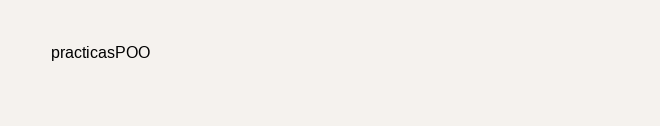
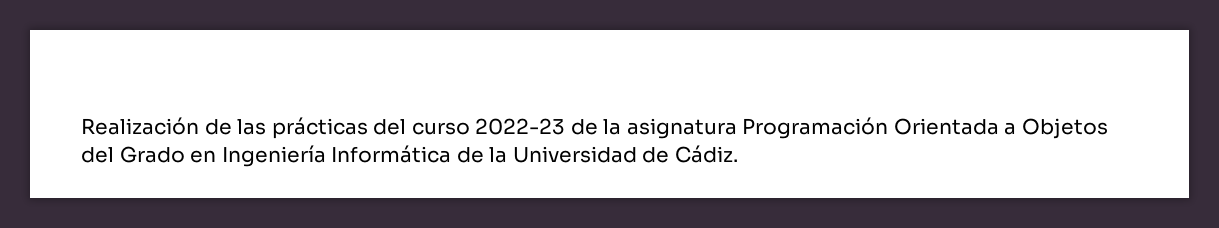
[51,46,150,61] practicasPOO -> [81,117,1108,139] [81,145,738,167] Realización de las prácticas del curso 2022-23 de la asignatura Programación Orientada a Objetos del Grado en Ingeniería Informática de la Universidad de Cádiz.

